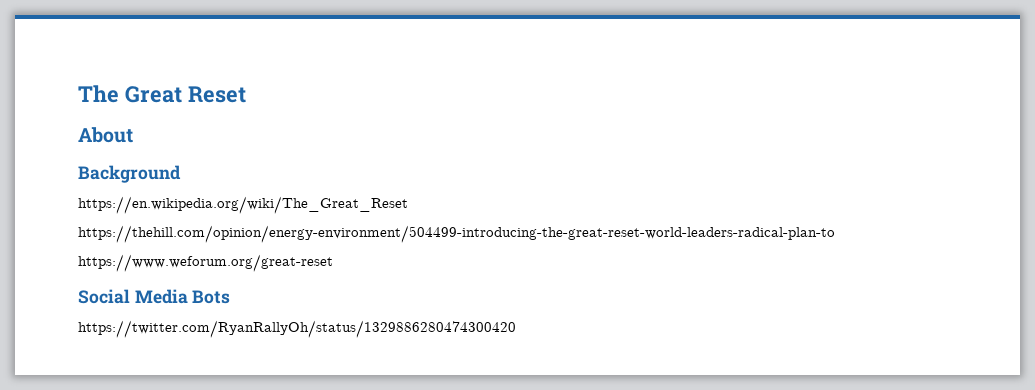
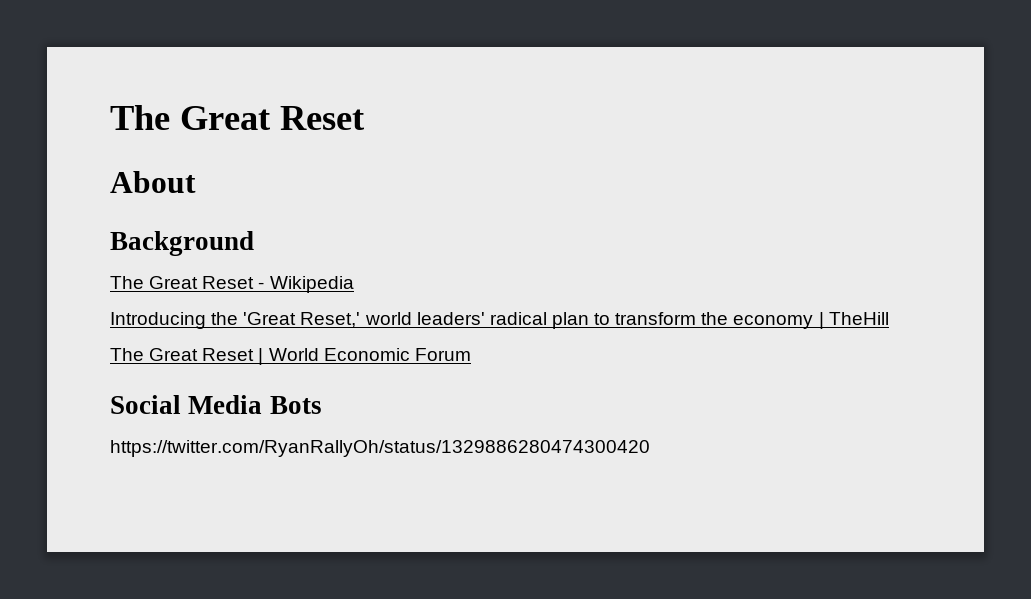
[78,196,408,214] [78,225,835,243] [78,254,333,272] https://en.wikipedia.org/wiki/The_Great_Reset // https://thehill.com/opinion/energy-environment/504499-introducing-the-great-reset-world-leaders-radical-plan-to // https://www.weforum.org/great-reset -> [110,276,354,293] [110,312,889,329] [110,348,471,365] The Great Reset - Wikipedia // Introducing the 'Great Reset,' world leaders' radical plan to transform the economy | TheHill // The Great Reset | World Economic Forum

